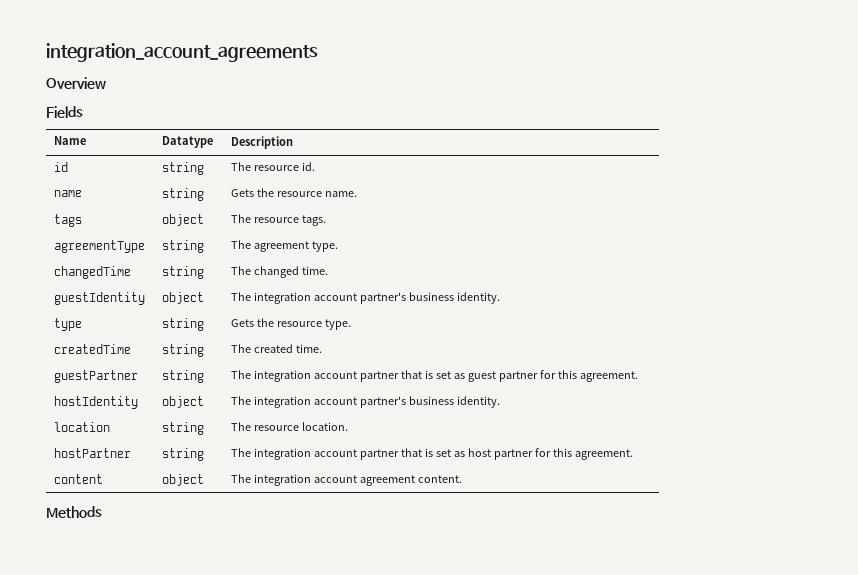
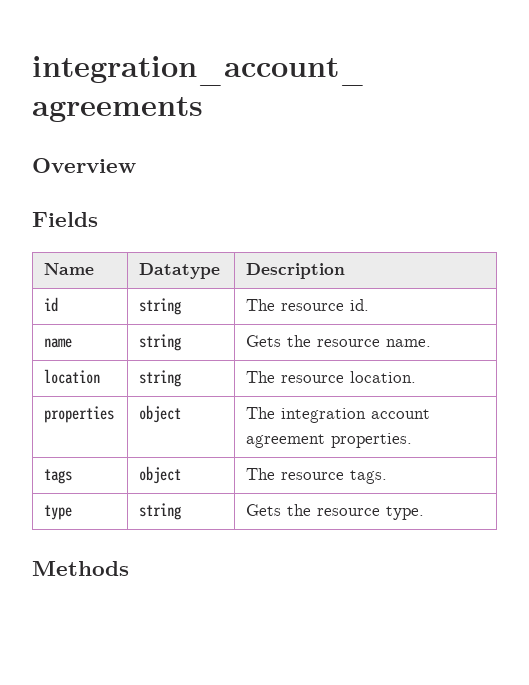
(358, 194) none -> [44,369,101,384] [139,370,182,387] [246,371,417,383] [44,406,115,423] [139,405,182,423] [246,407,431,423] [246,433,413,448] // location | string | The resource location. // properties | object | The integration account agreement properties.
[54,240,146,253] [162,240,205,253] [231,240,339,252] [54,266,132,279] [162,266,205,279] [231,266,329,278] [54,292,146,305] [162,292,205,304] [231,292,501,304] // agreementType | string | The agreement type. // changedTime | string | The changed time. // guestIdentity | object | The integration account partner's business identity. -> (388, 477) none
[54,344,132,354] [162,344,205,357] [231,344,323,353] [54,370,139,383] [162,370,205,383] [231,370,639,382] [54,396,139,409] [162,396,205,408] [231,396,501,408] [54,422,111,432] [162,422,205,435] [231,422,349,431] [54,448,132,458] [162,448,205,461] [231,448,634,460] [54,474,104,484] [162,474,205,486] [231,474,463,486] // createdTime | string | The created time. // guestPartner | string | The integration account partner that is set as guest partner for this agreement. // hostIdentity | object | The integration account partner's business identity. // location | string | The resource location. // hostPartner | string | The integration account partner that is set as host partner for this agreement. // content | object | The integration account agreement content. -> (425, 513) none

